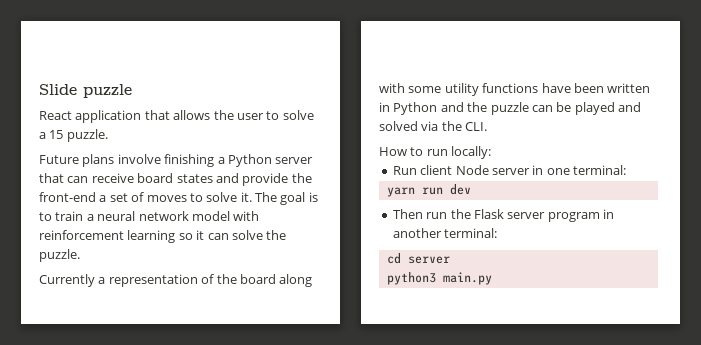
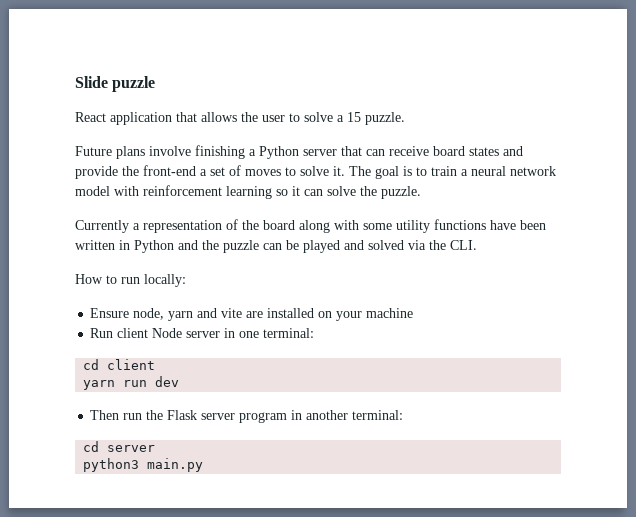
(492, 152) none -> [90,308,414,321] // Ensure node, yarn and vite are installed on your machine
(626, 170) none -> [83,359,156,370] // cd client

